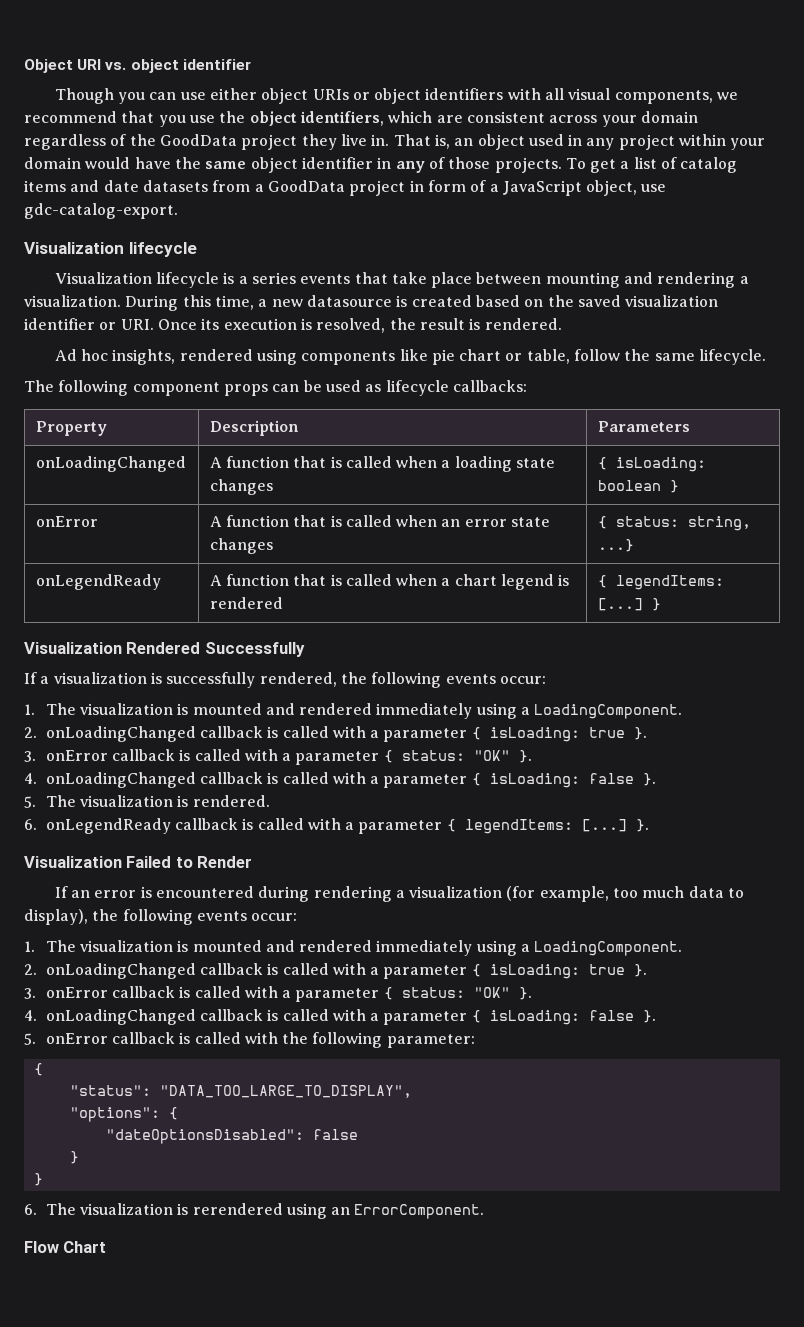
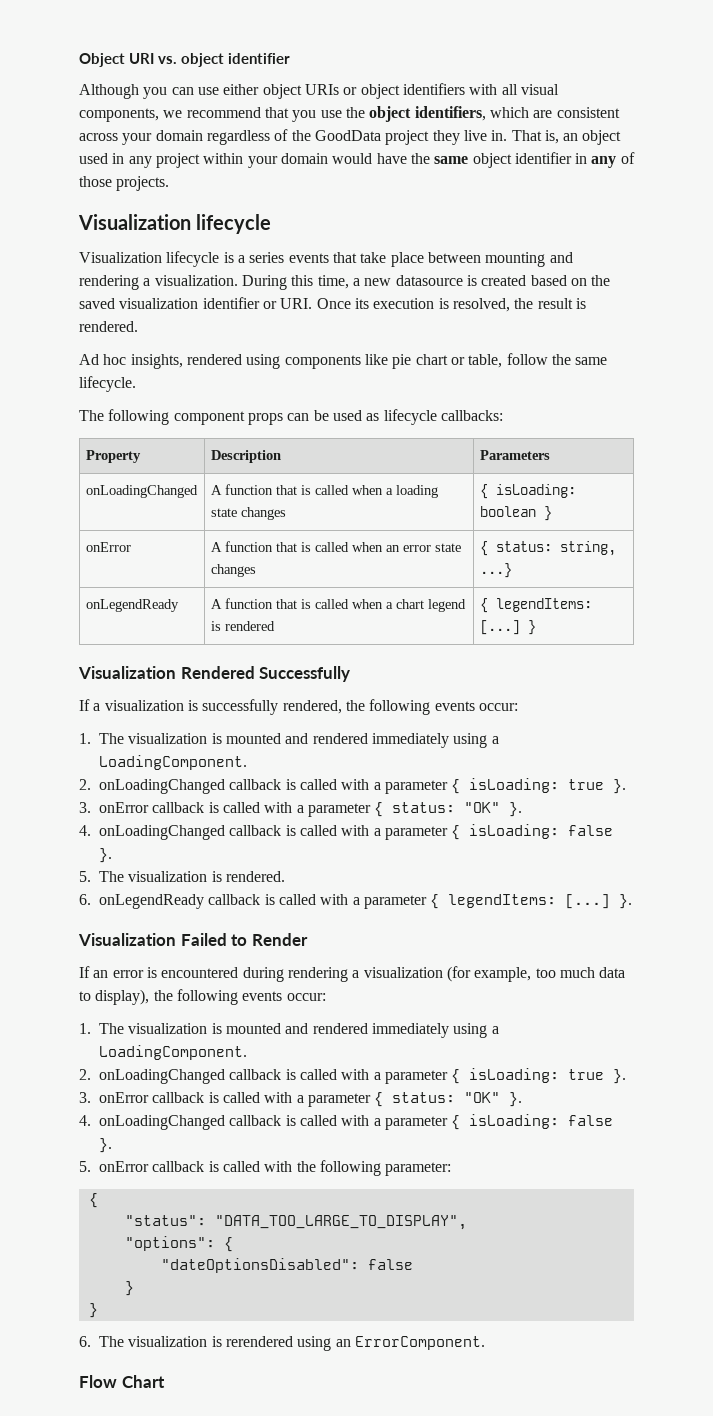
[54,88,114,104] Though -> [79,84,139,99] Although
[565,157,738,173] [24,180,667,196] [24,203,178,219] To get a list of catalog items and date datasets from a GoodData project in form of a JavaScript object, use gdc-catalog-export. -> (170, 183) none

